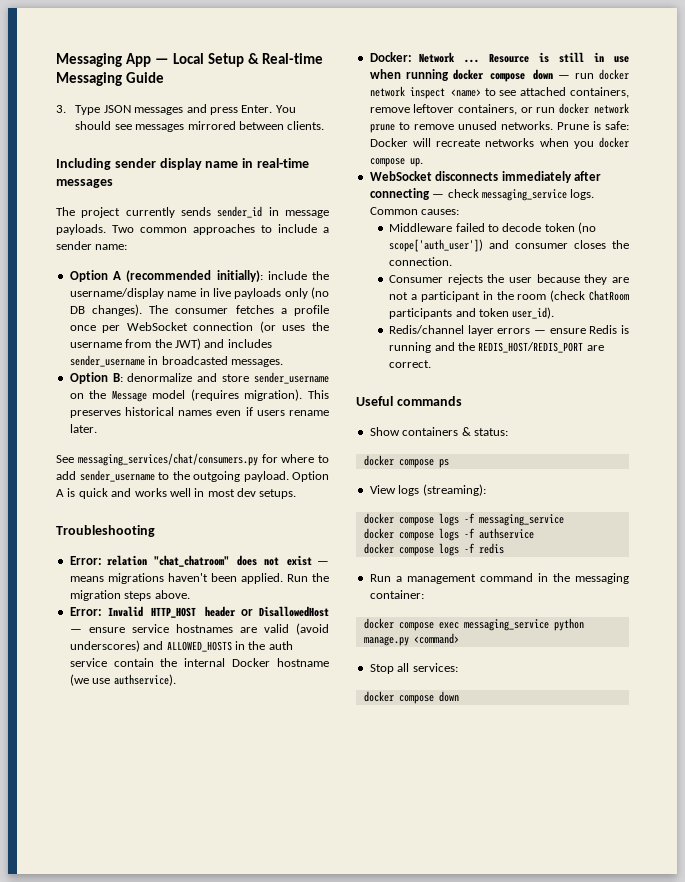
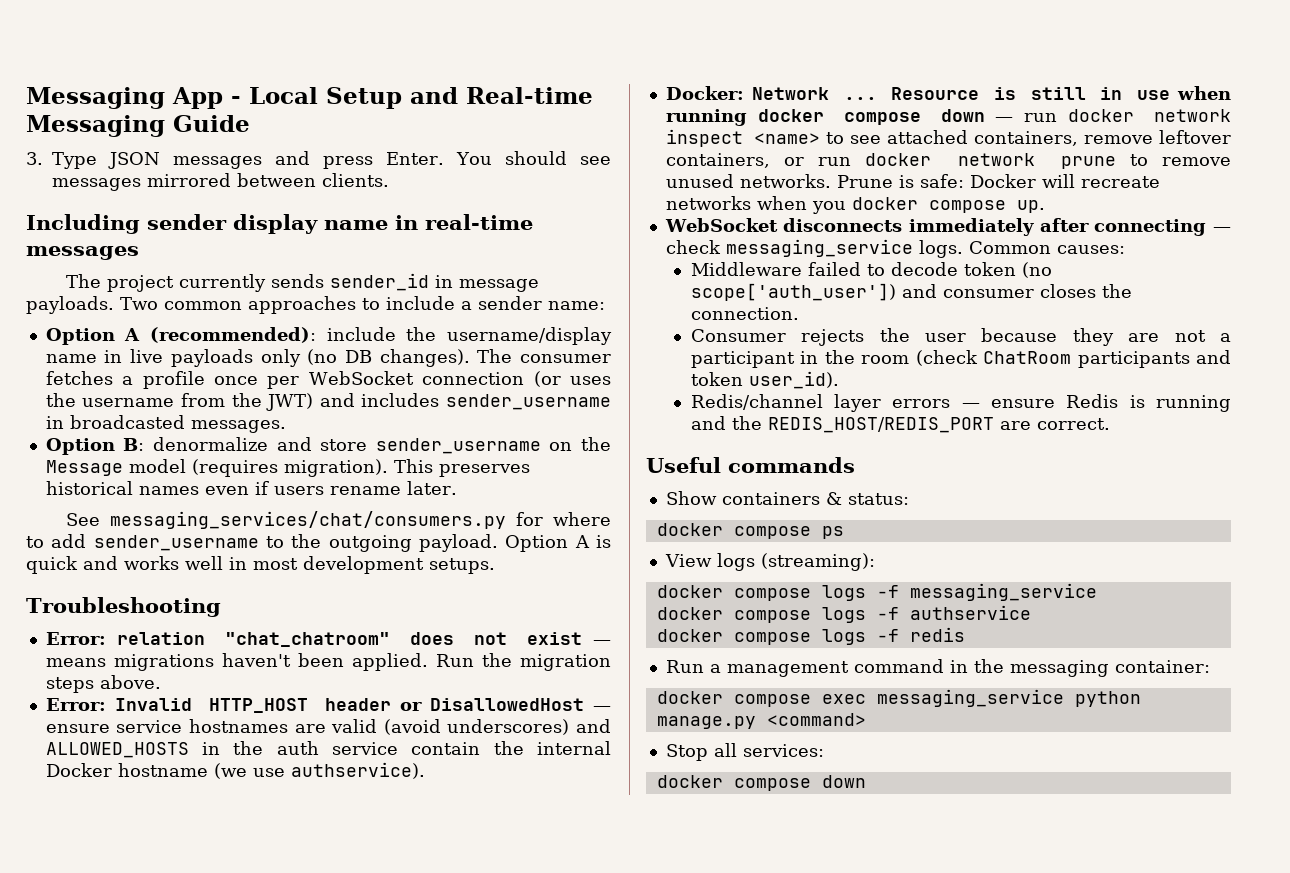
[154,58,169,64] — -> [231,96,241,104] -
[247,53,259,64] & -> [410,87,458,104] and
[126,270,263,282] (recommended initially): -> [150,327,317,343] (recommended):
[237,488,256,497] dev -> [303,556,424,574] development

